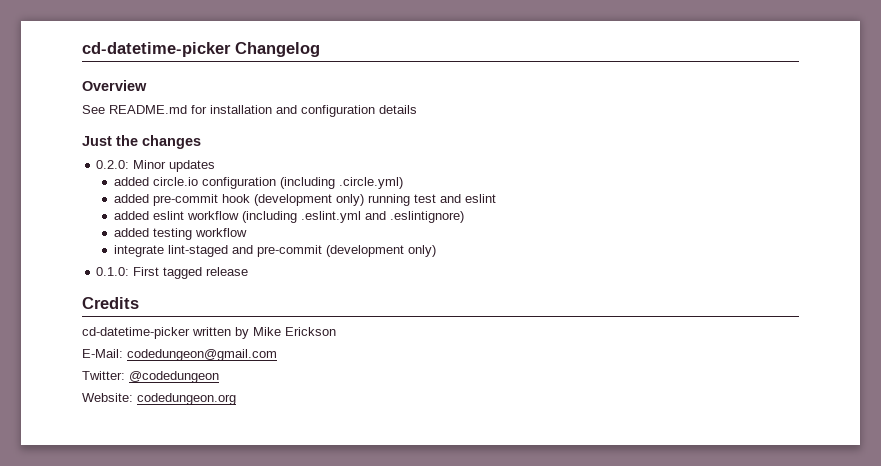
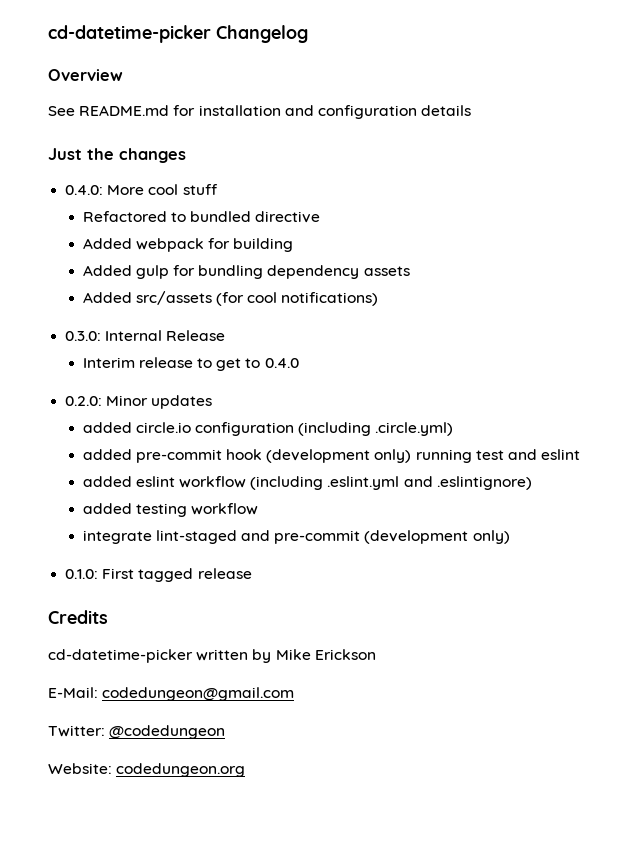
(201, 142) none -> [65,184,218,195] [82,211,321,223] [82,238,294,252] [82,265,410,279] [82,291,379,306] [65,330,226,341] [82,357,299,371] // 0.4.0: More cool stuff // Refactored to bundled directive // Added webpack for building // Added gulp for bundling dependency assets // Added src/assets (for cool notifications) // 0.3.0: Internal Release // Interim release to get to 0.4.0

